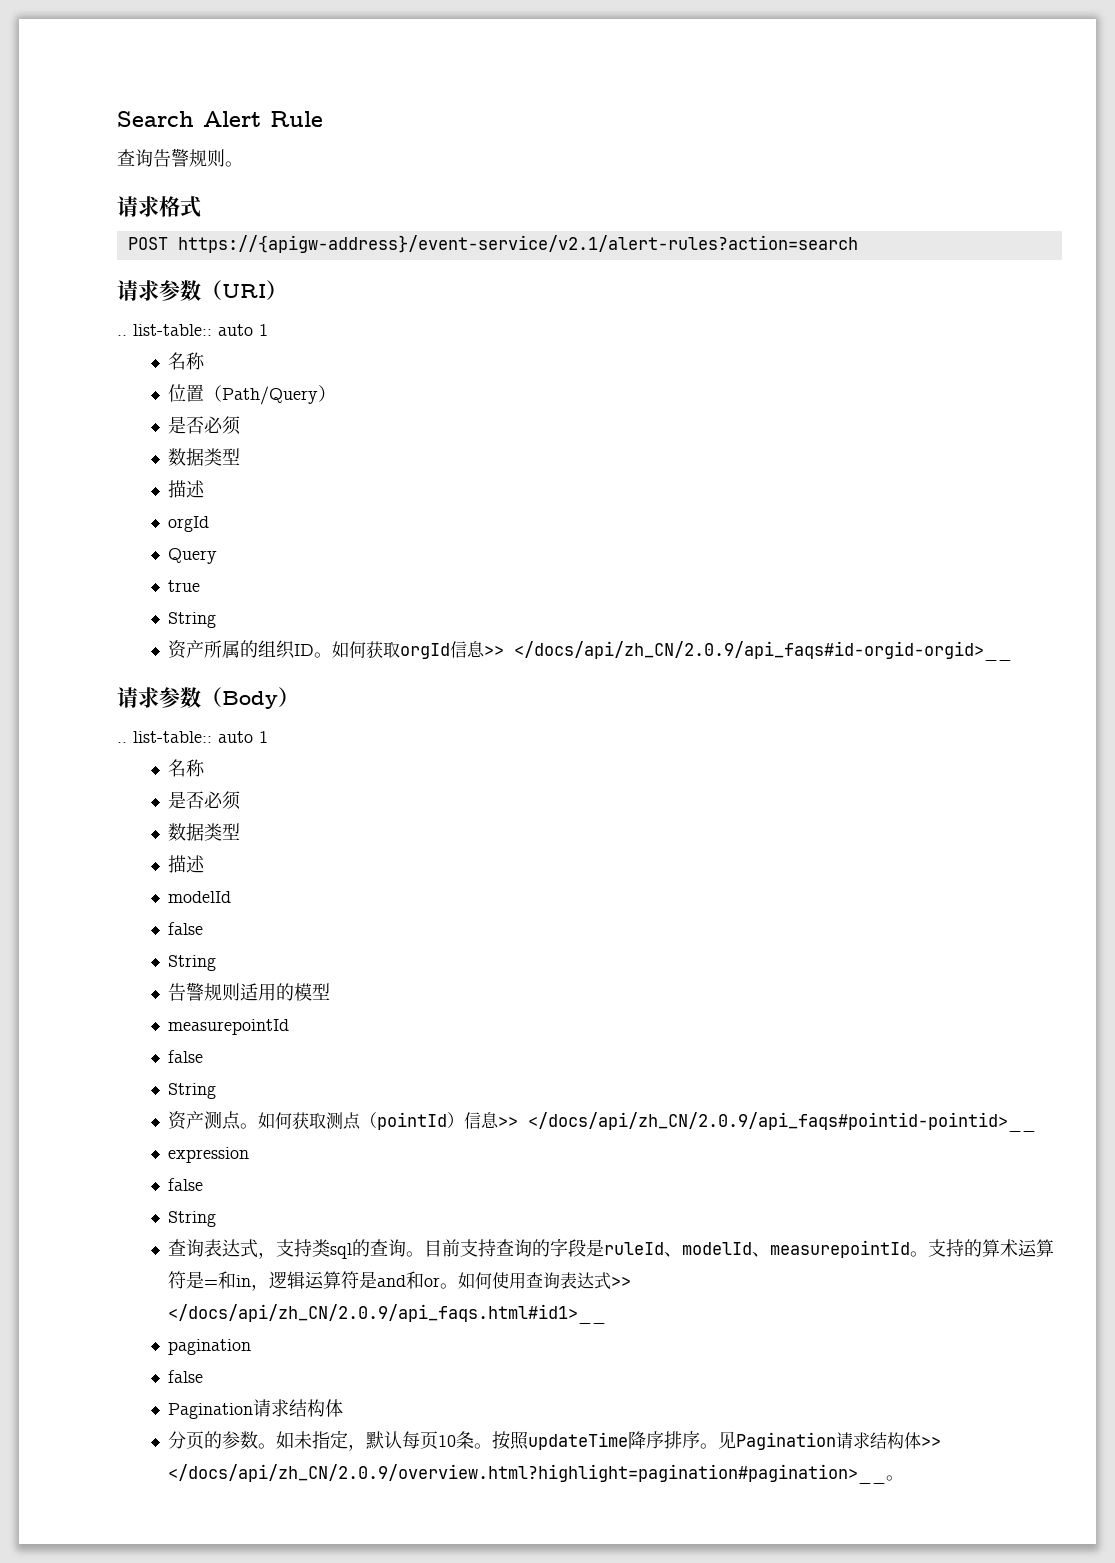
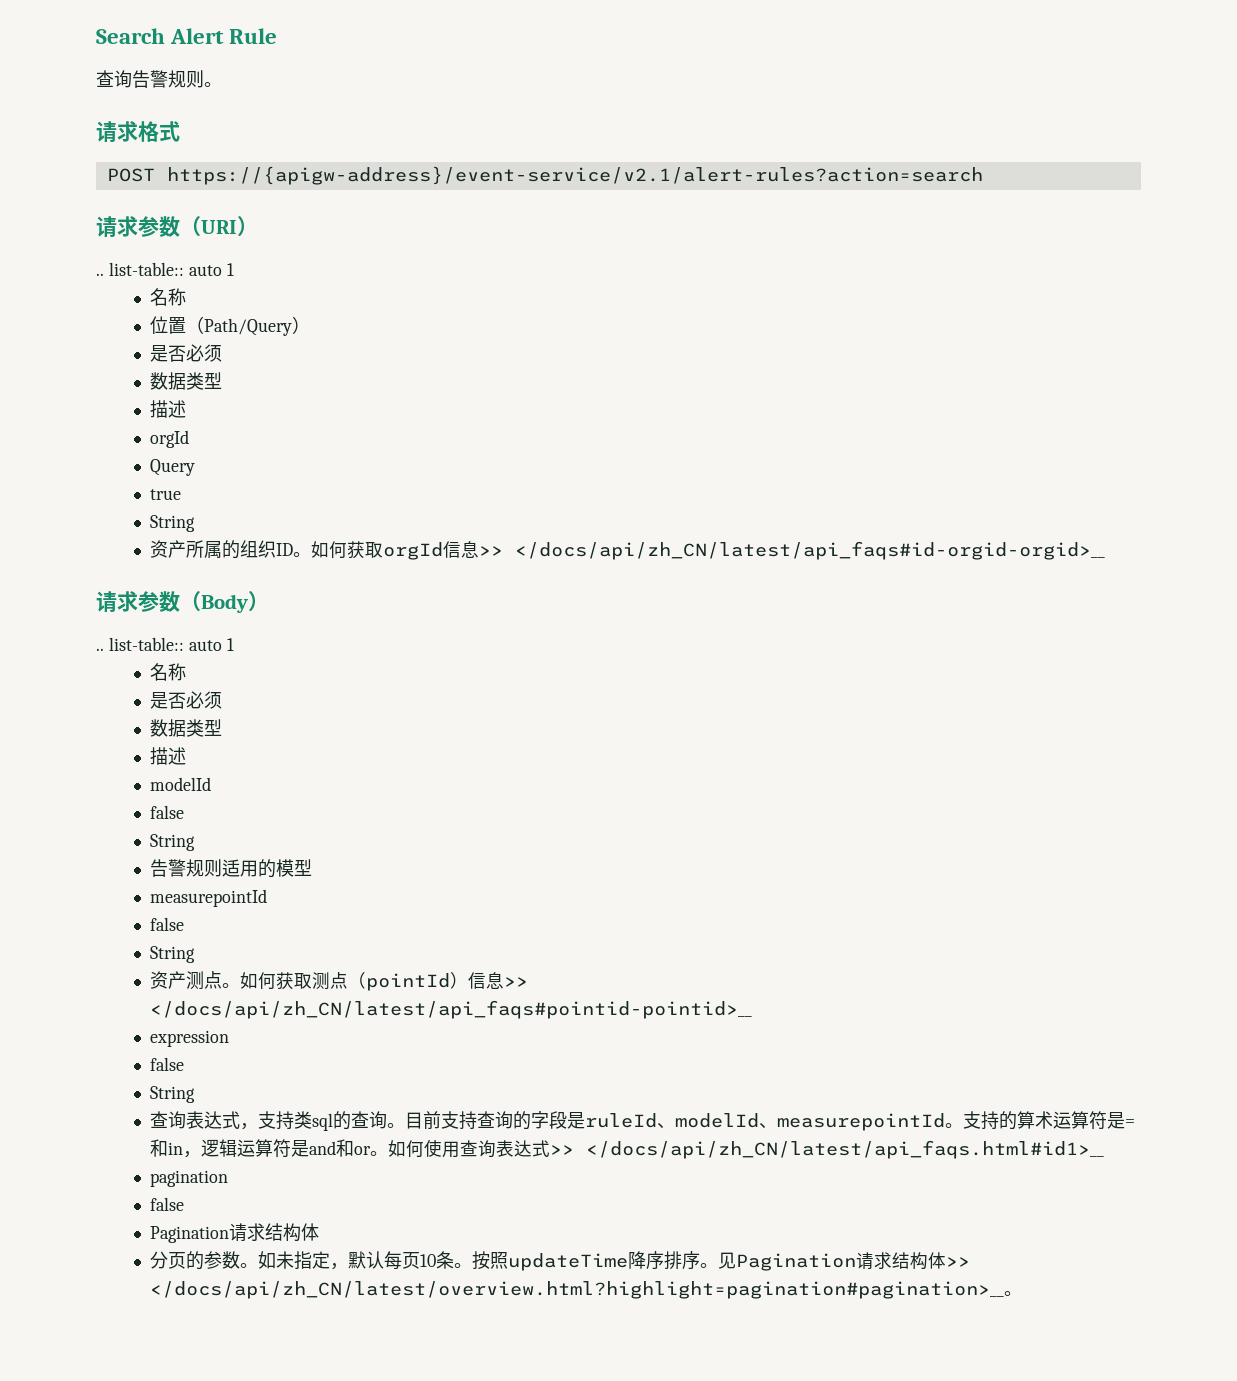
[514,641,1013,661] </docs/api/zh_CN/2.0.9/api_faqs#id-orgid-orgid>__ -> [514,541,1105,560] </docs/api/zh_CN/latest/api_faqs#id-orgid-orgid>__
[528,1112,1037,1132] </docs/api/zh_CN/2.0.9/api_faqs#pointid-pointid>__ -> [149,1000,752,1019] </docs/api/zh_CN/latest/api_faqs#pointid-pointid>__
[168,1304,607,1324] </docs/api/zh_CN/2.0.9/api_faqs.html#id1>__ -> [585,1140,1104,1159] </docs/api/zh_CN/latest/api_faqs.html#id1>__
[168,1464,887,1484] </docs/api/zh_CN/2.0.9/overview.html?highlight=pagination#pagination>__ -> [149,1281,1004,1299] </docs/api/zh_CN/latest/overview.html?highlight=pagination#pagination>__

